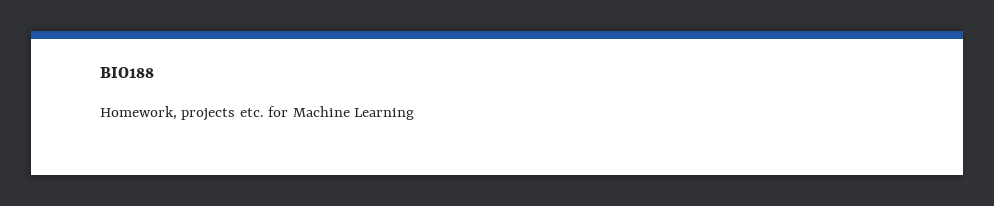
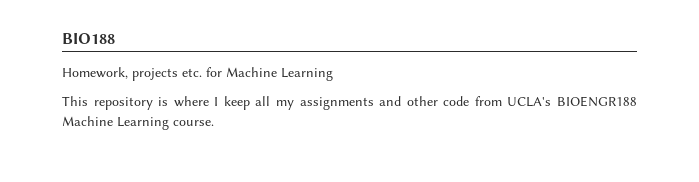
(415, 114) none -> [62,96,637,110] [62,116,214,130] // This repository is where I keep all my assignments and other code from UCLA's BIOENGR188 Machine Learning course.

